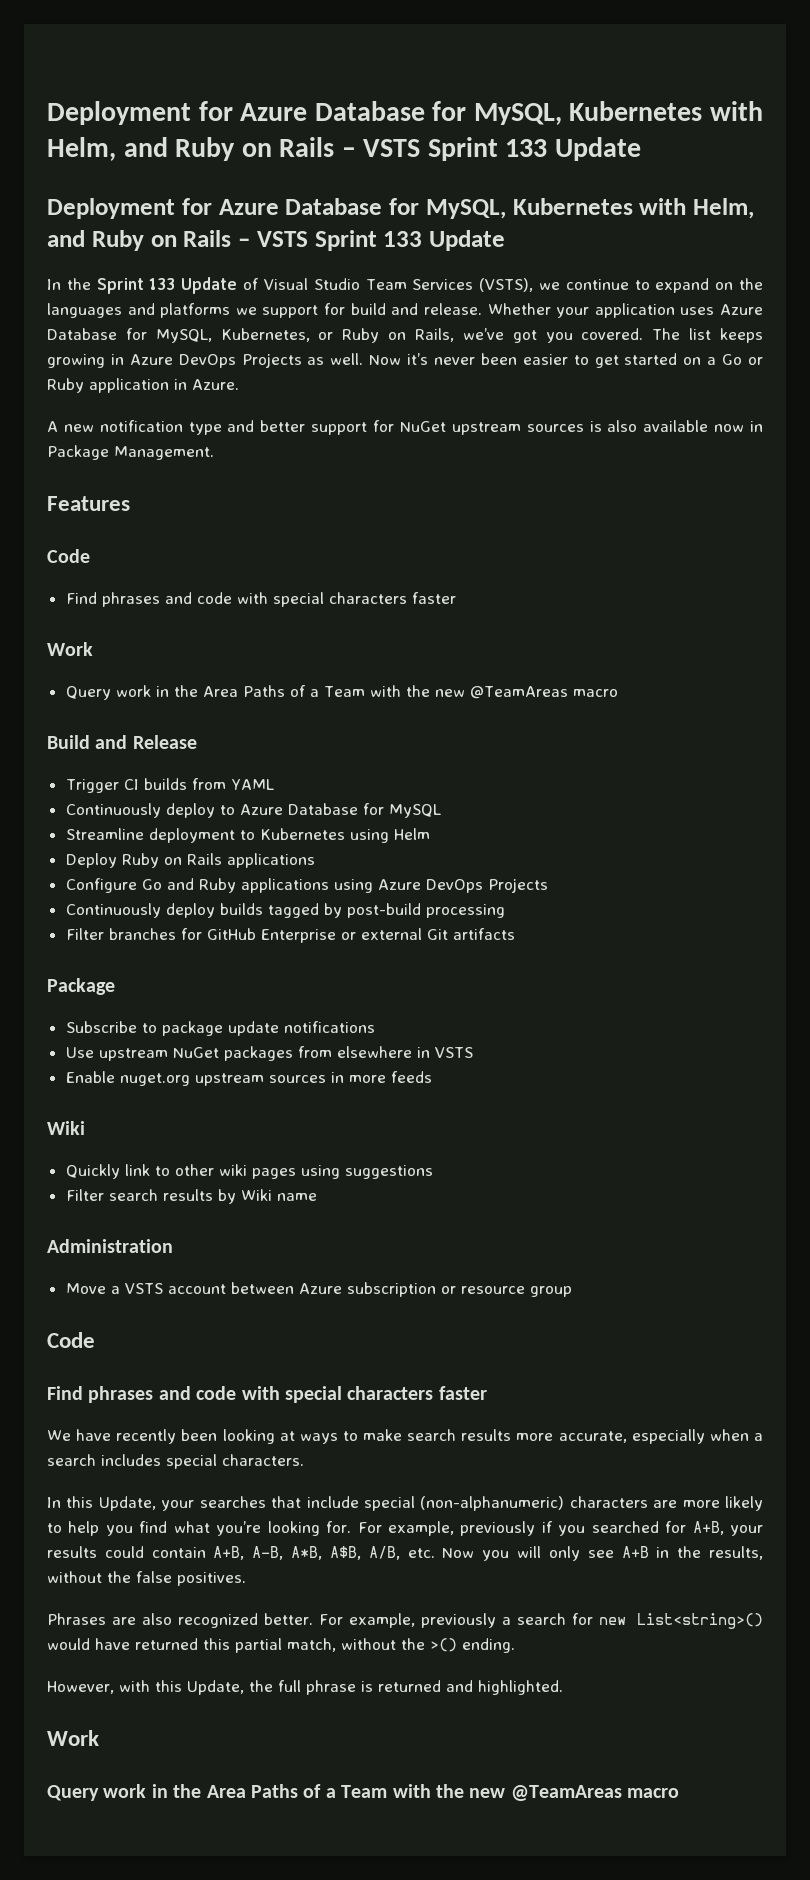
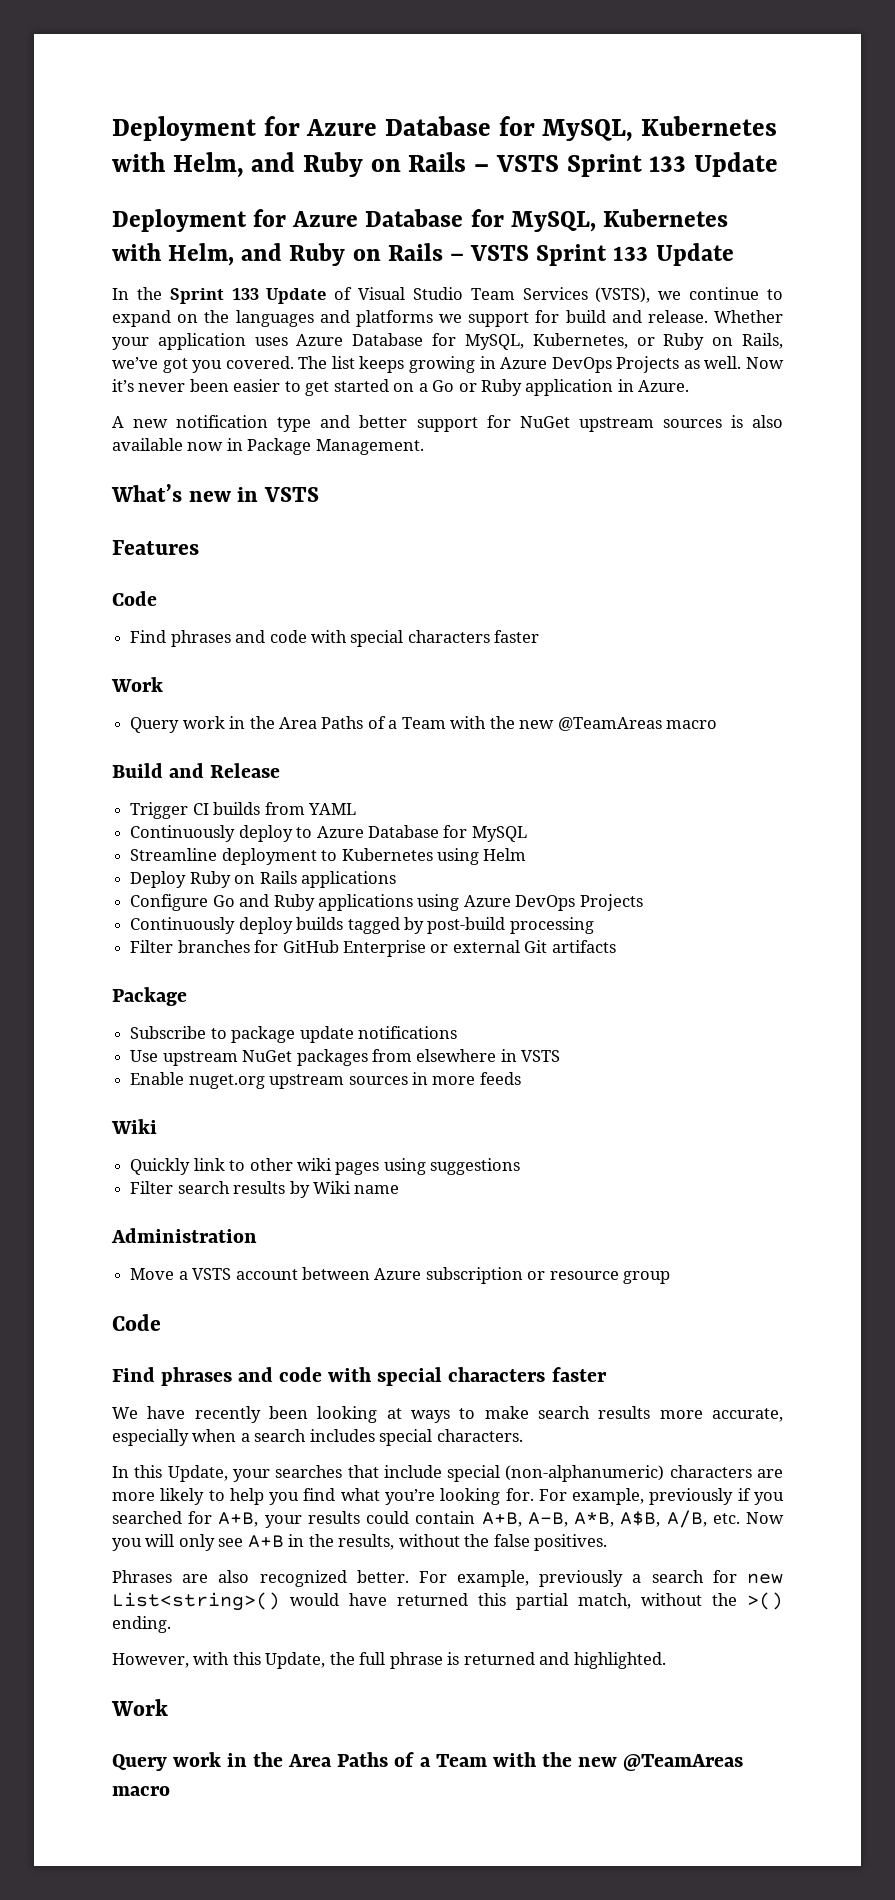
(214, 453) none -> [111,484,319,502] // What’s new in VSTS

